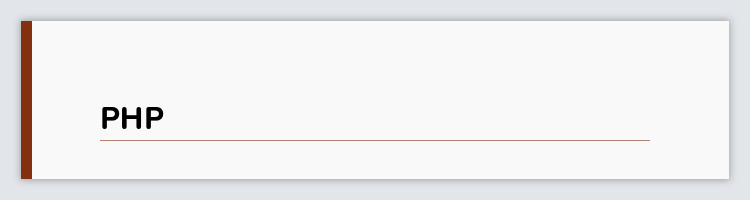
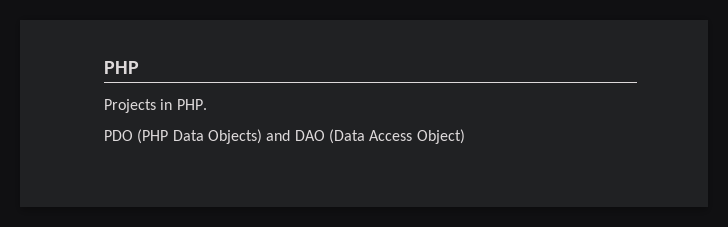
(164, 118) none -> [104,99,207,113] [104,129,465,144] // Projects in PHP. // PDO (PHP Data Objects) and DAO (Data Access Object)

